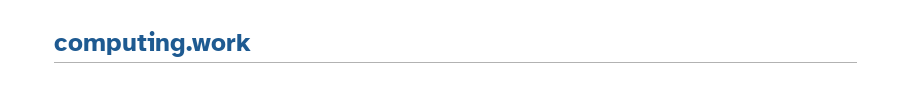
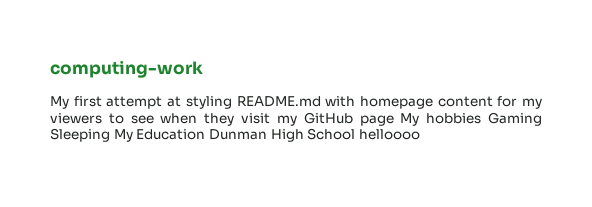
[54,31,251,57] computing.work -> [50,60,203,78] [50,96,542,109] [50,112,542,126] [50,128,420,142] computing-work // My first attempt at styling README.md with homepage content for my viewers to see when they visit my GitHub page My hobbies Gaming Sleeping My Education Dunman High School helloooo

